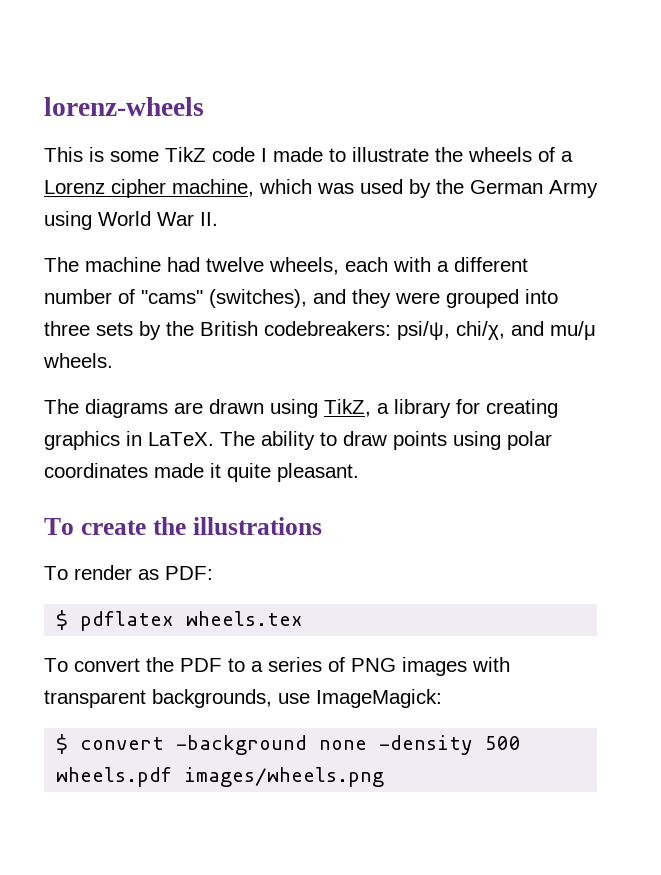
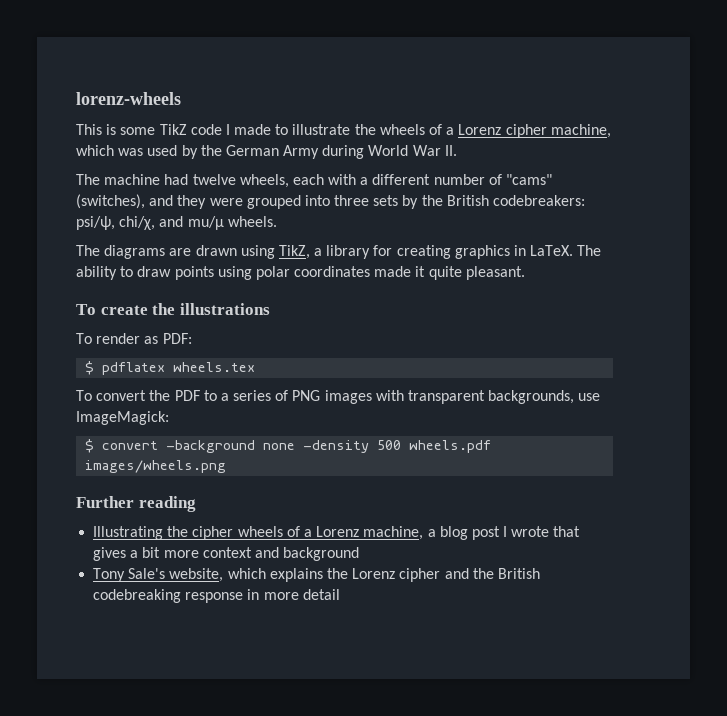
[44,211,92,230] using -> [322,145,365,159] during
(385, 777) none -> [76,496,196,512] [93,526,581,540] [93,547,360,561] [93,568,540,582] [93,589,340,603] // Further reading // Illustrating the cipher wheels of a Lorenz machine, a blog post I wrote that gives a bit more context and background // Tony Sale's website, which explains the Lorenz cipher and the British codebreaking response in more detail

